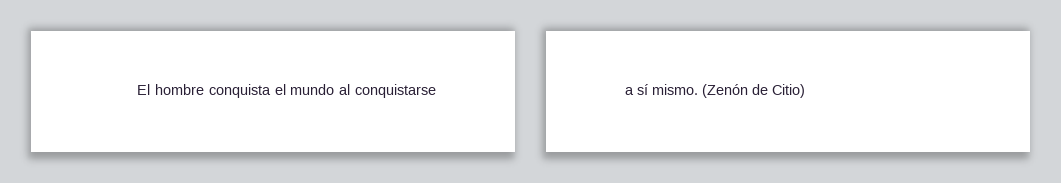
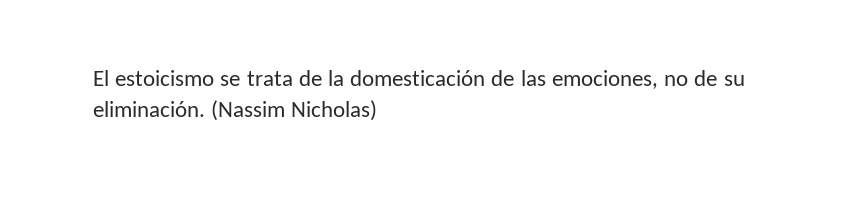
[155,84,805,98] hombre conquista el mundo al conquistarse a sí mismo. (Zenón de Citio) -> [115,70,745,89] [93,100,378,121] estoicismo se trata de la domesticación de las emociones, no de su eliminación. (Nassim Nicholas)

